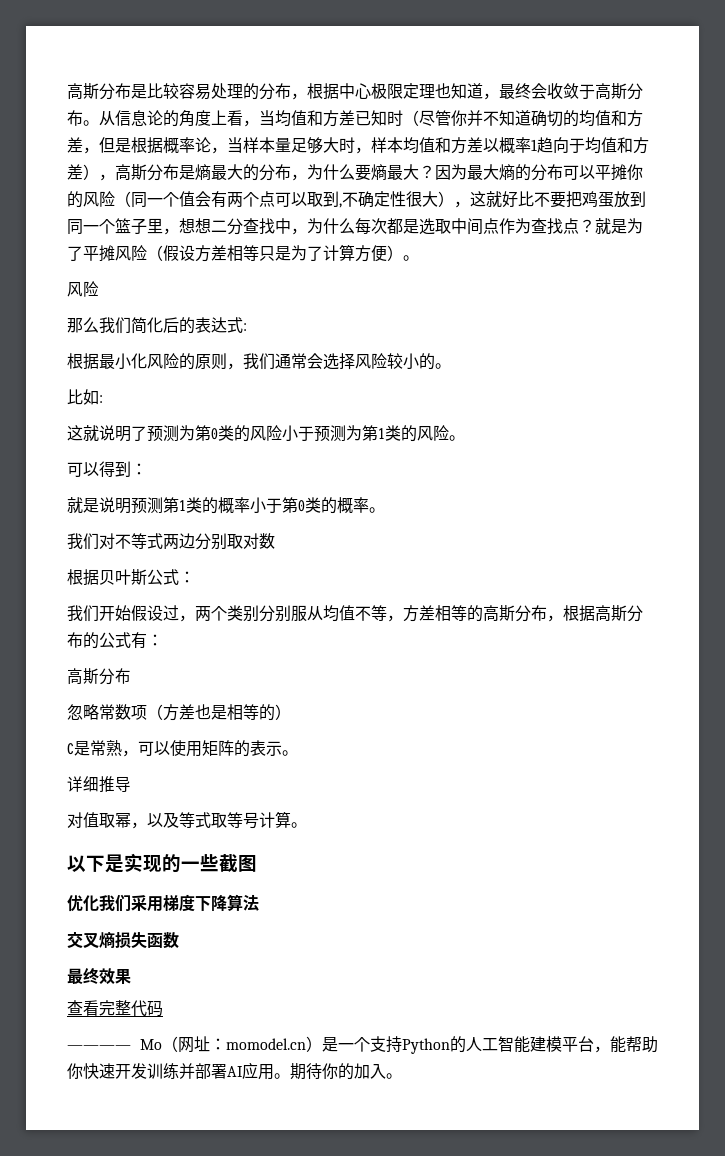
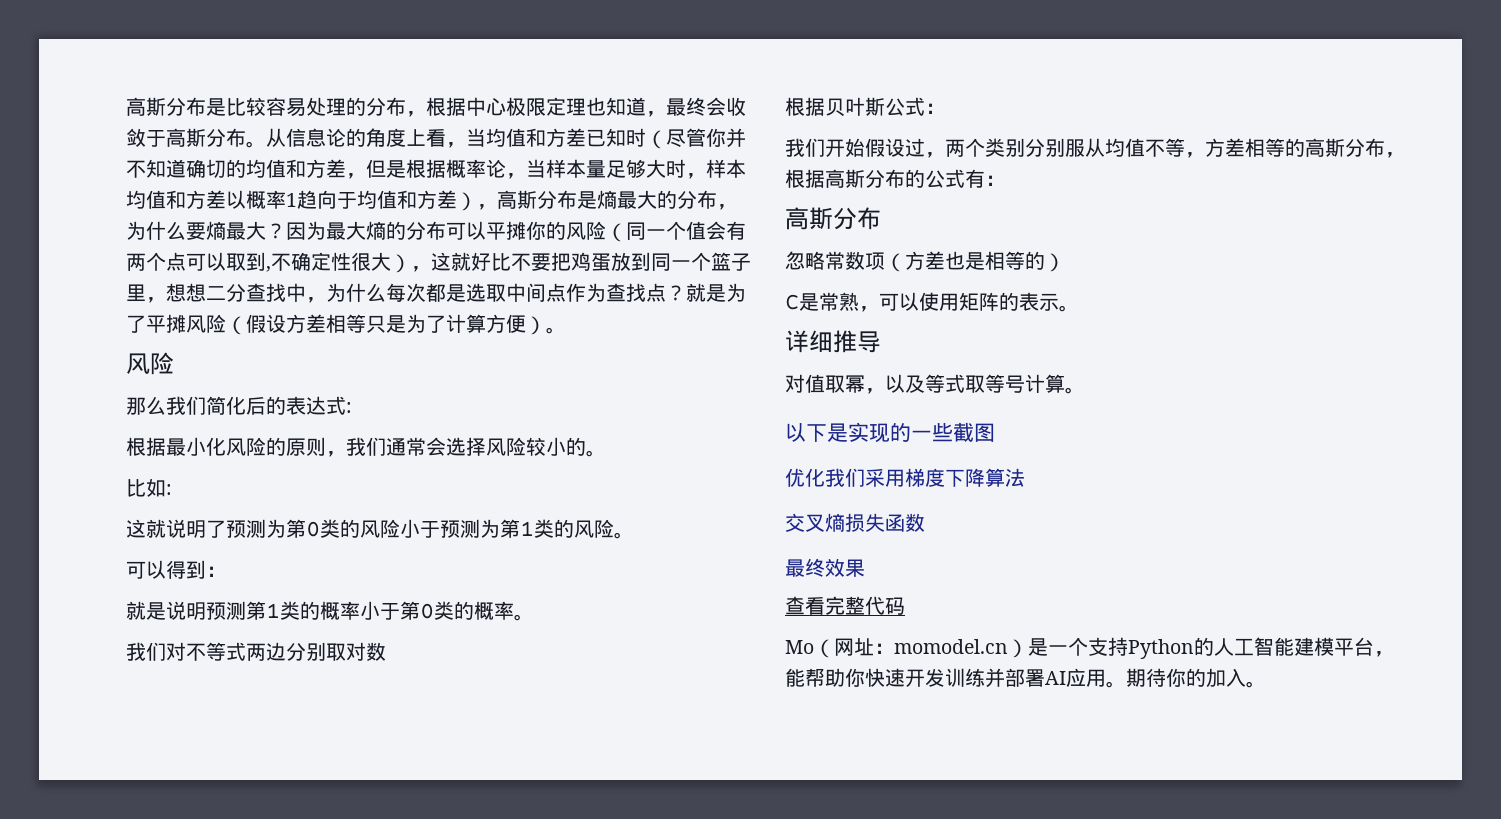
[67,1045,131,1050] ———— -> (905, 606) none

